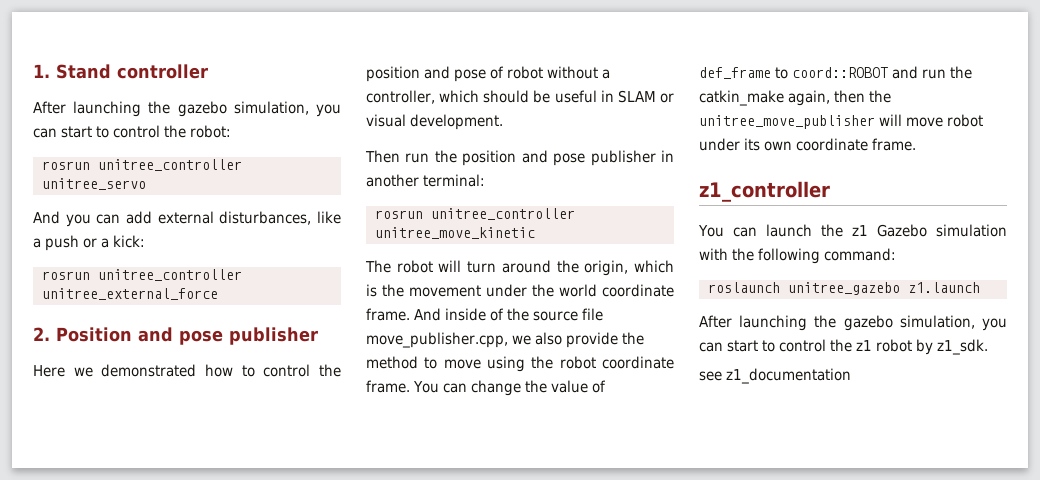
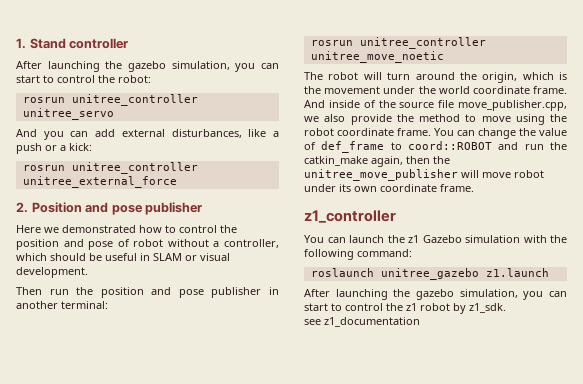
[375,227,535,239] unitree_move_kinetic -> [310,51,444,63] unitree_move_noetic

